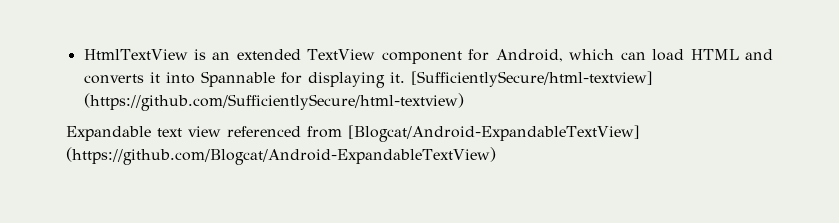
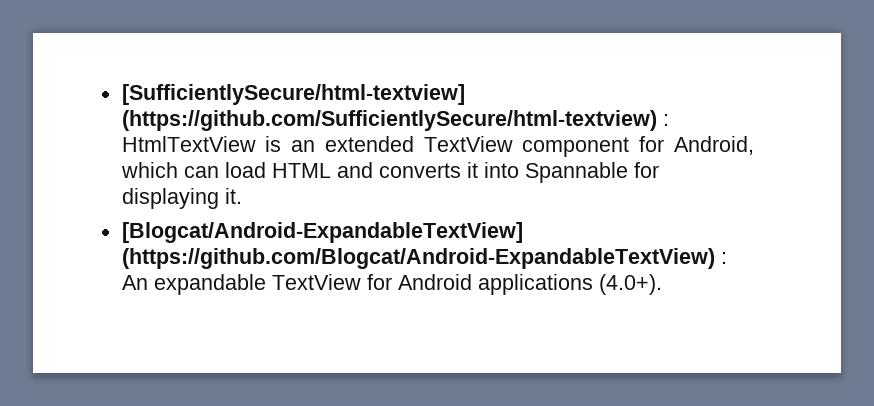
(83, 54) none -> [121,84,465,105] [121,110,669,131] [SufficientlySecure/html-textview] (https://github.com/SufficientlySecure/html-textview) :
[410,71,653,87] [83,93,464,111] [66,125,640,142] [66,147,496,165] [SufficientlySecure/html-textview] (https://github.com/SufficientlySecure/html-textview) // Expandable text view referenced from [Blogcat/Android-ExpandableTextView] (https://github.com/Blogcat/Android-ExpandableTextView) -> [121,222,523,243] [121,248,727,269] [121,274,662,295] // [Blogcat/Android-ExpandableTextView] (https://github.com/Blogcat/Android-ExpandableTextView) : An expandable TextView for Android applications (4.0+).

